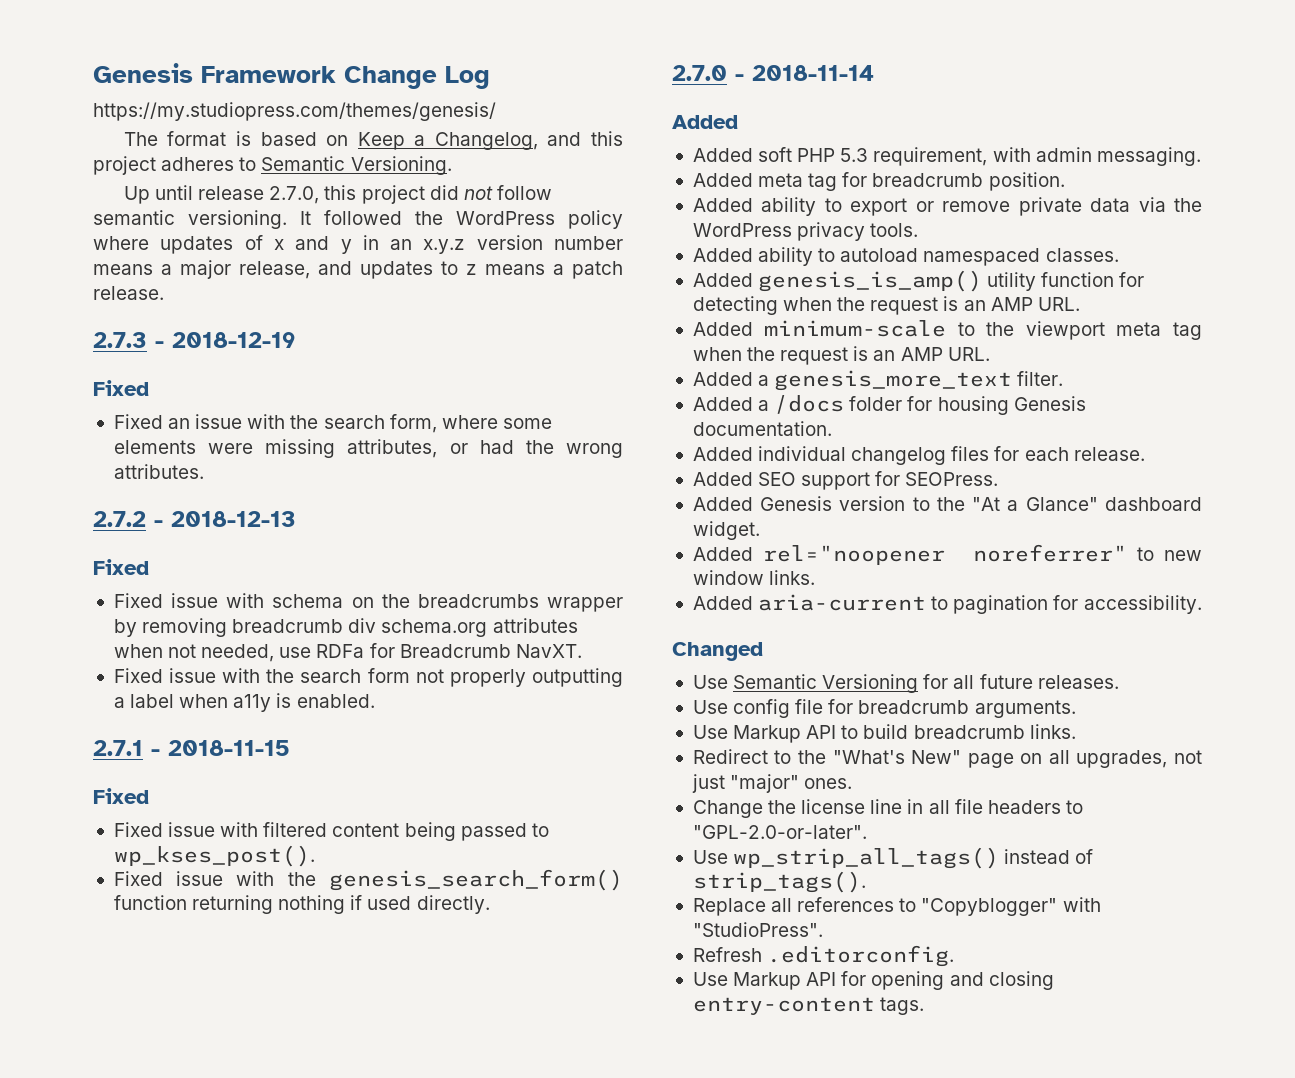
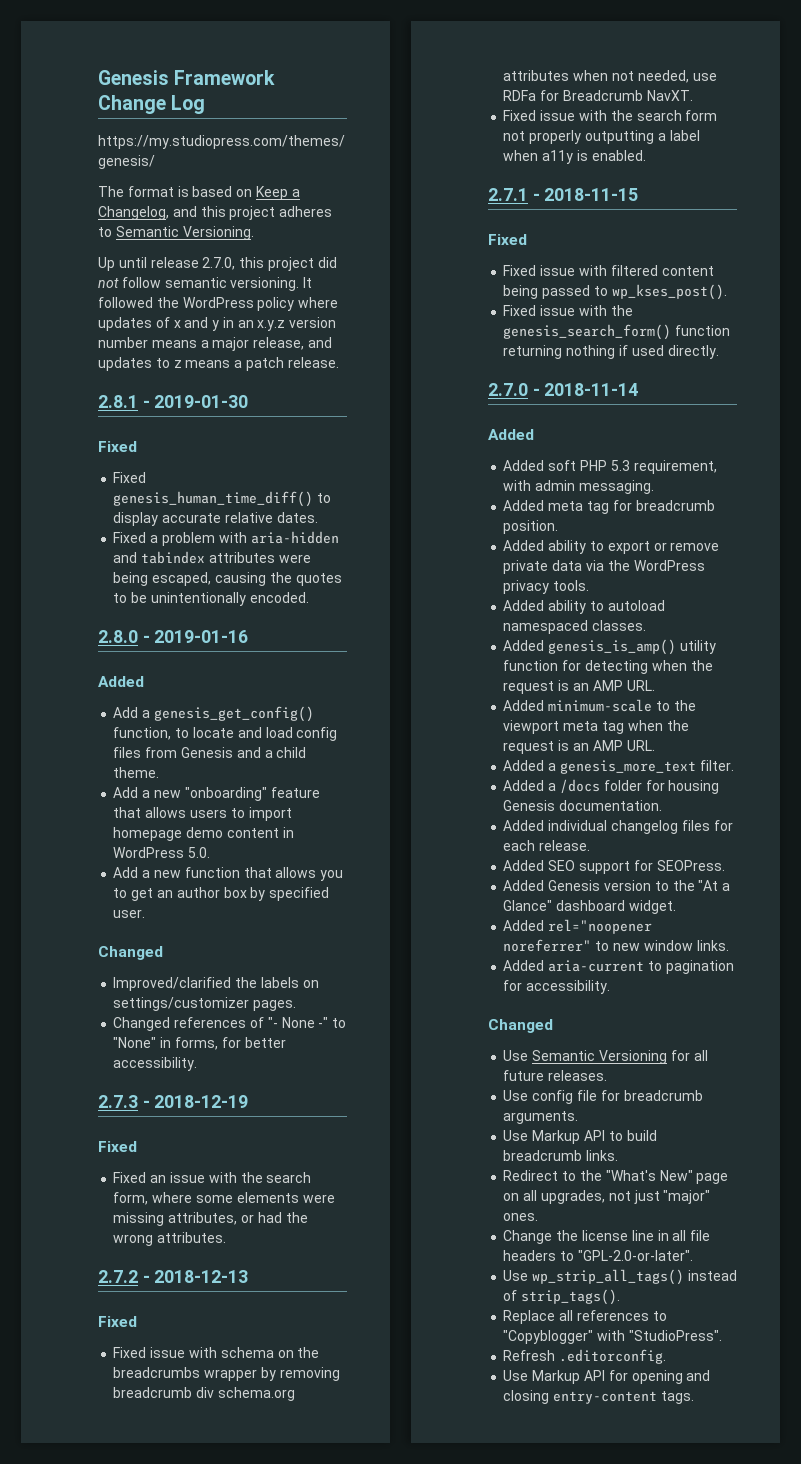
(164, 293) none -> [98,395,249,408] [98,441,137,452] [113,472,147,483] [113,491,332,507] [113,512,318,526] [113,531,339,546] [113,551,311,564] [113,572,342,586] [113,592,309,606] [98,630,249,643] [98,676,144,687] [113,706,314,722] [113,727,338,741] [113,747,307,758] [113,767,160,778] [113,787,320,801] [113,807,292,821] [113,827,294,841] [113,847,211,858] [113,867,344,881] [113,887,330,901] [113,909,146,918] [98,946,163,960] [113,977,319,991] [113,997,297,1011] [113,1017,347,1031] [113,1037,286,1050] [113,1057,198,1071] // 2.8.1 - 2019-01-30 // Fixed // Fixed genesis_human_time_diff() to display accurate relative dates. // Fixed a problem with aria-hidden and tabindex attributes were being escaped, causing the quotes to be unintentionally encoded. // 2.8.0 - 2019-01-16 // Added // Add a genesis_get_config() function, to locate and load config files from Genesis and a child theme. // Add a new "onboarding" feature that allows users to import homepage demo content in WordPress 5.0. // Add a new function that allows you to get an author box by specified user. // Changed // Improved/clarified the labels on settings/customizer pages. // Changed references of "- None -" to "None" in forms, for better accessibility.

